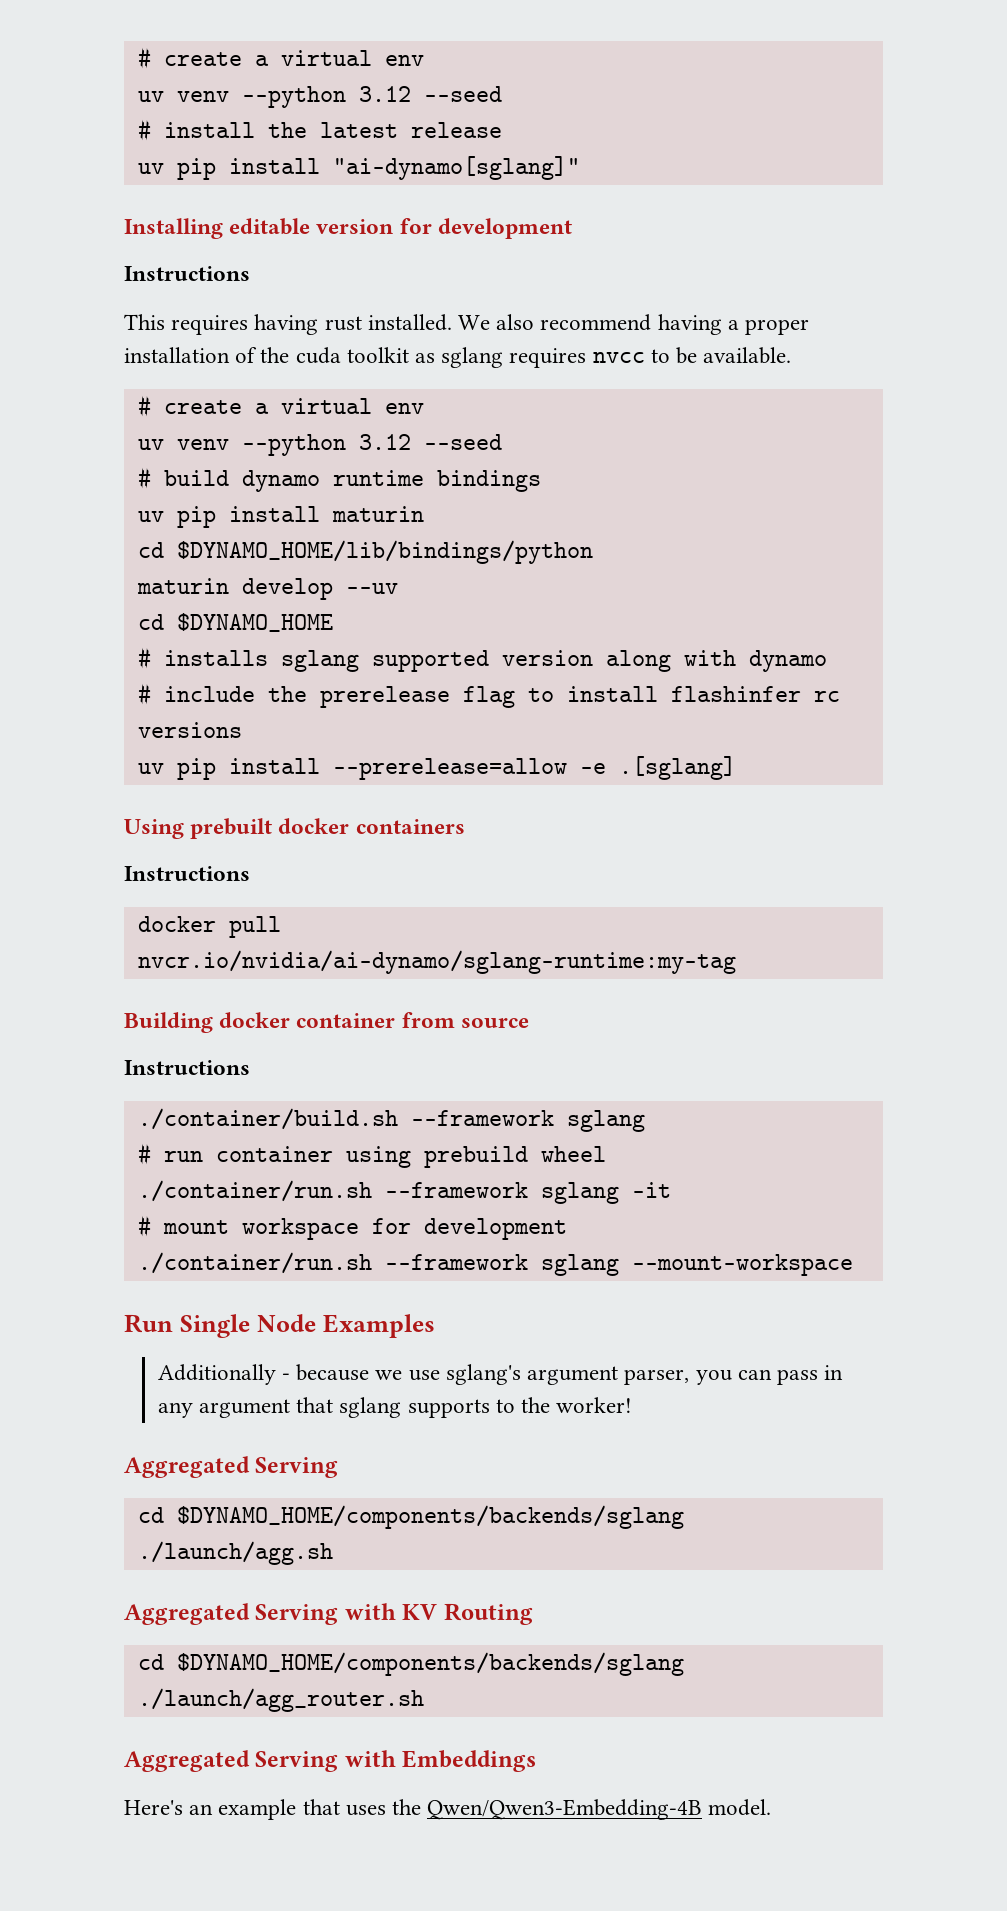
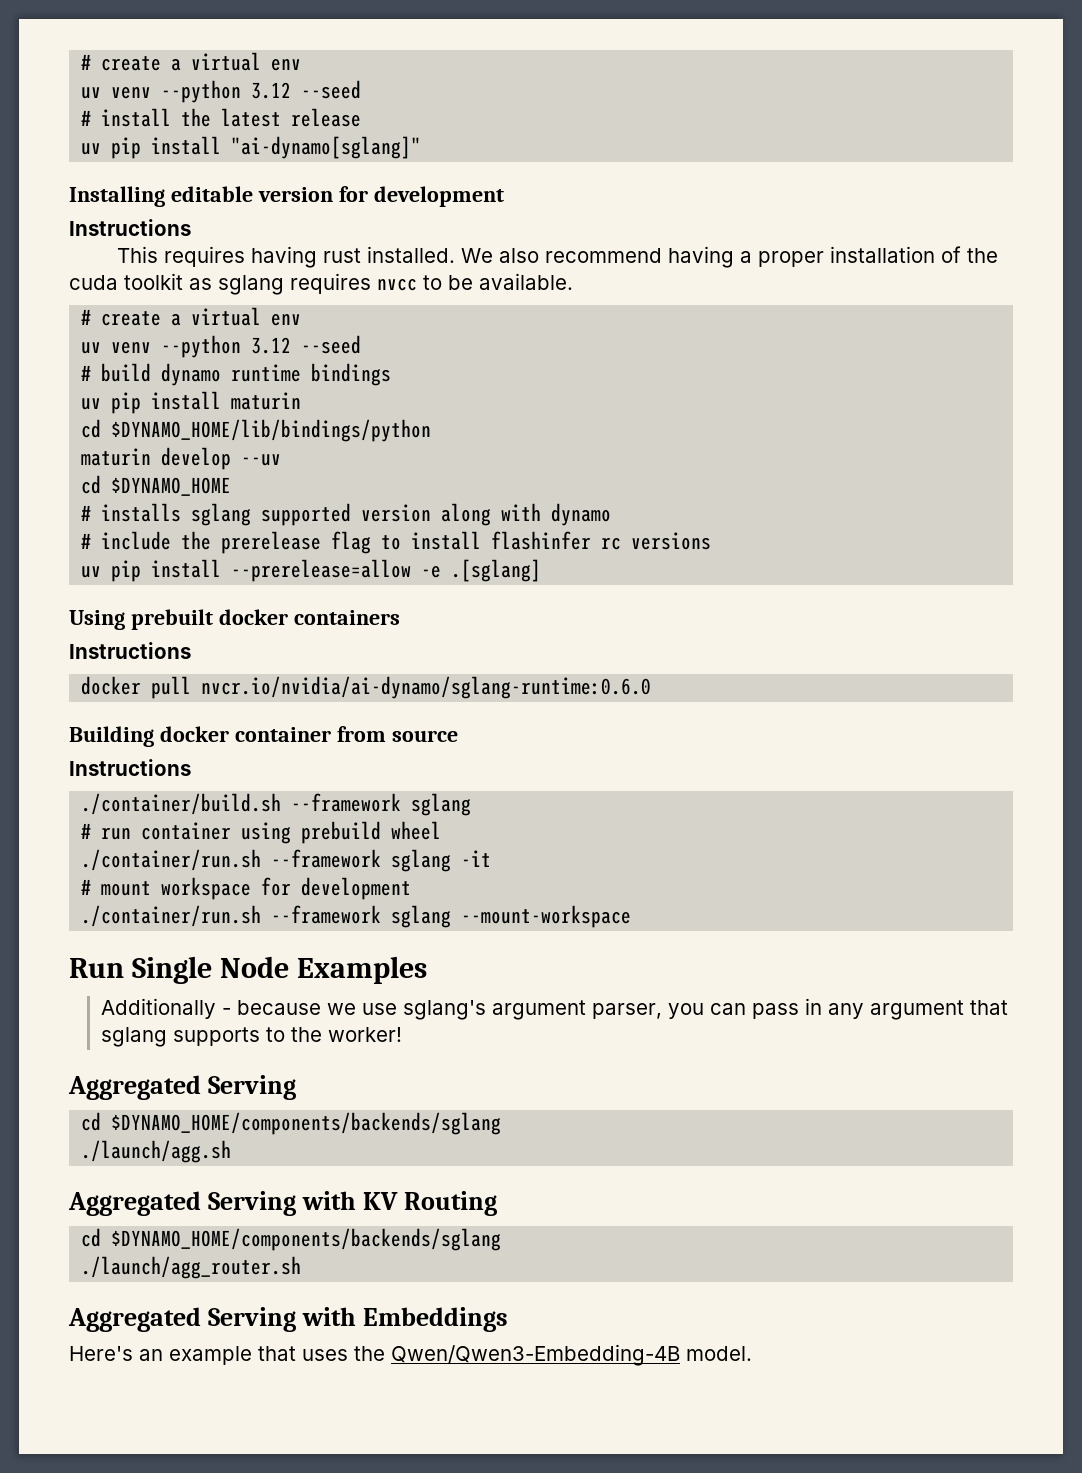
[137,950,736,974] nvcr.io/nvidia/ai-dynamo/sglang-runtime:my-tag -> [201,676,652,699] nvcr.io/nvidia/ai-dynamo/sglang-runtime:0.6.0

